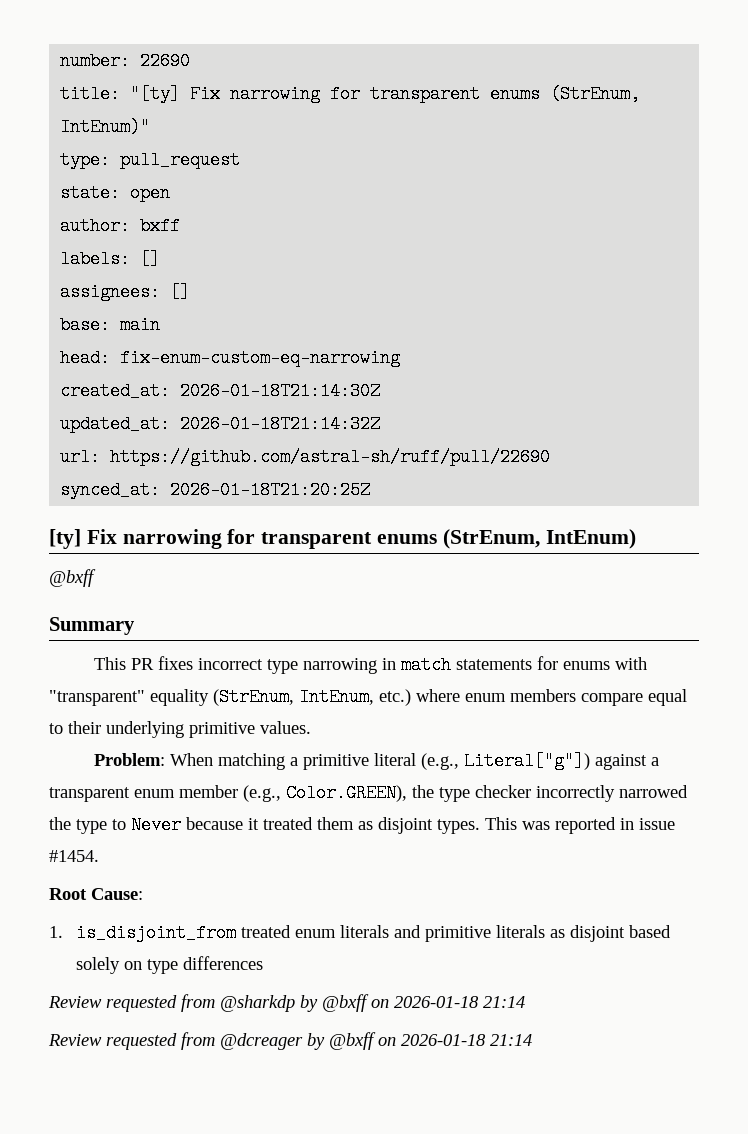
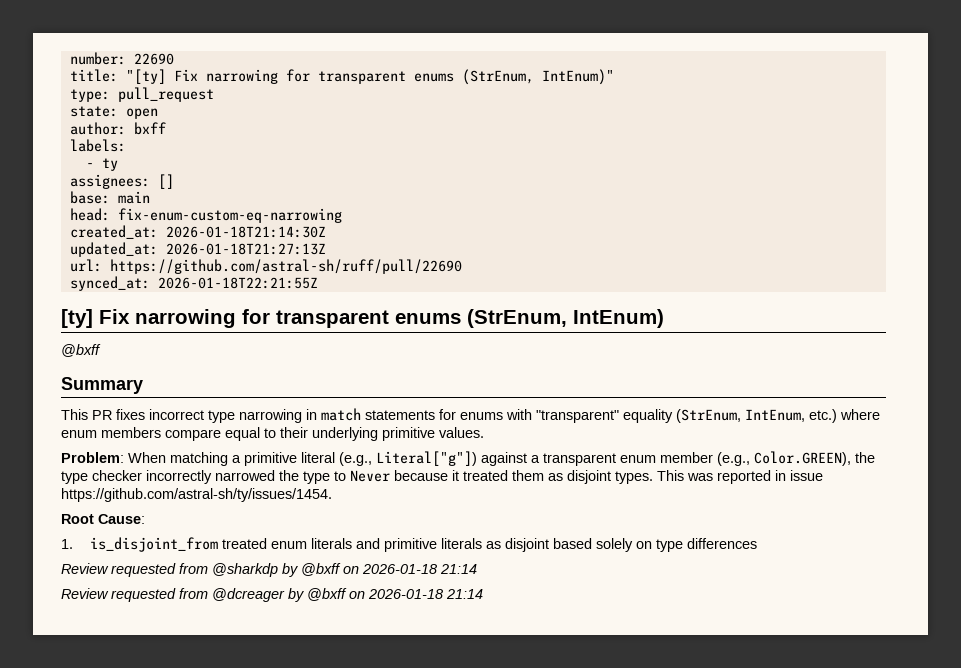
[140,250,161,268] [] -> [85,158,118,171] // - ty
[180,415,381,433] 2026-01-18T21:14:32Z -> [165,243,326,255] 2026-01-18T21:27:13Z
[170,481,371,499] 2026-01-18T21:20:25Z -> [157,277,318,289] 2026-01-18T22:21:55Z
[49,850,99,862] #1454. -> [61,488,332,502] https://github.com/astral-sh/ty/issues/1454.

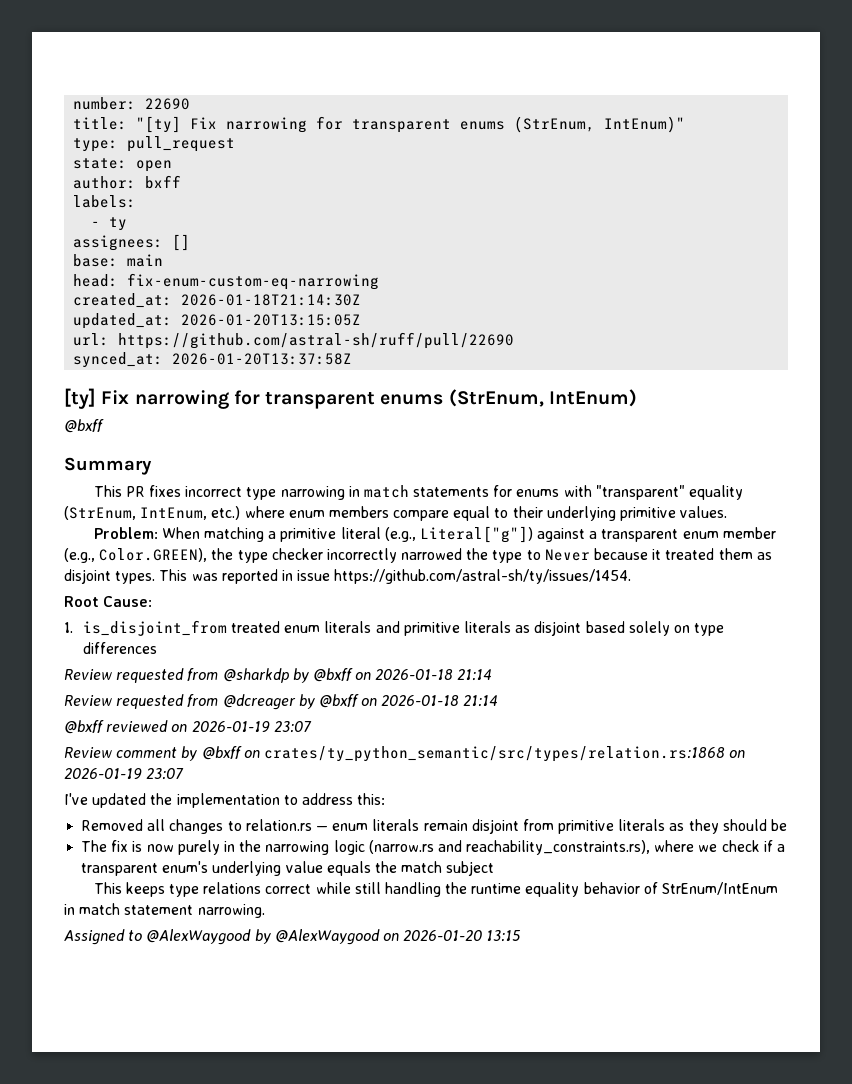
[165,243,326,255] 2026-01-18T21:27:13Z -> [181,314,362,326] 2026-01-20T13:15:05Z
[157,277,318,289] 2026-01-18T22:21:55Z -> [172,353,353,365] 2026-01-20T13:37:58Z
(483, 594) none -> [64,720,312,734] [64,746,746,762] [64,768,185,780] [64,793,386,808] [81,819,788,834] [81,840,786,855] [81,861,495,876] [93,882,779,897] [64,903,265,918] [64,929,522,945] // @bxff reviewed on 2026-01-19 23:07 // Review comment by @bxff on crates/ty_python_semantic/src/types/relation.rs:1868 on 2026-01-19 23:07 // I've updated the implementation to address this: // Removed all changes to relation.rs — enum literals remain disjoint from primitive literals as they should be // The fix is now purely in the narrowing logic (narrow.rs and reachability_constraints.rs), where we check if a transparent enum's underlying value equals the match subject // This keeps type relations correct while still handling the runtime equality behavior of StrEnum/IntEnum in match statement narrowing. // Assigned to @AlexWaygood by @AlexWaygood on 2026-01-20 13:15

